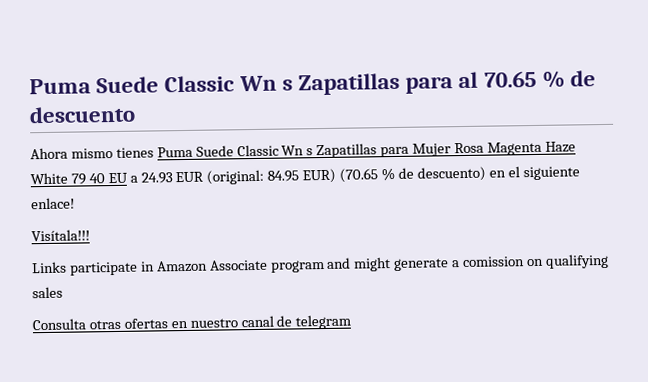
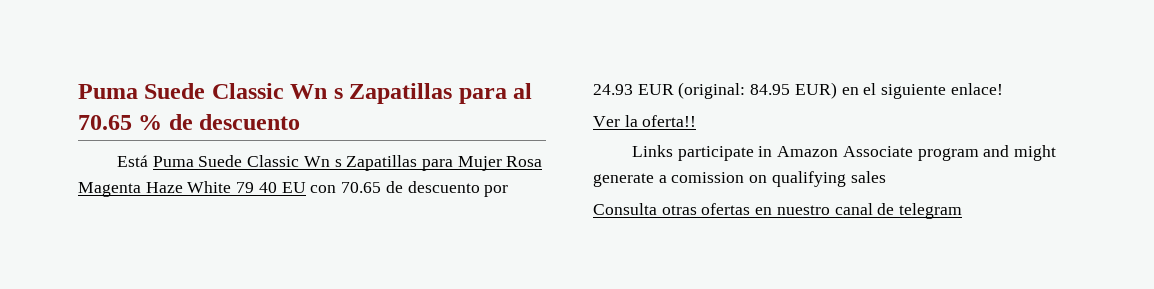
[30,147,154,160] Ahora mismo tienes -> [116,155,148,167] Está
[129,175,138,183] a -> [310,181,509,197] con 70.65 de descuento por
[339,166,486,183] (70.65 % de descuento) -> (837, 90) none
[31,229,90,242] Visítala!!! -> [593,115,697,127] Ver la oferta!!

